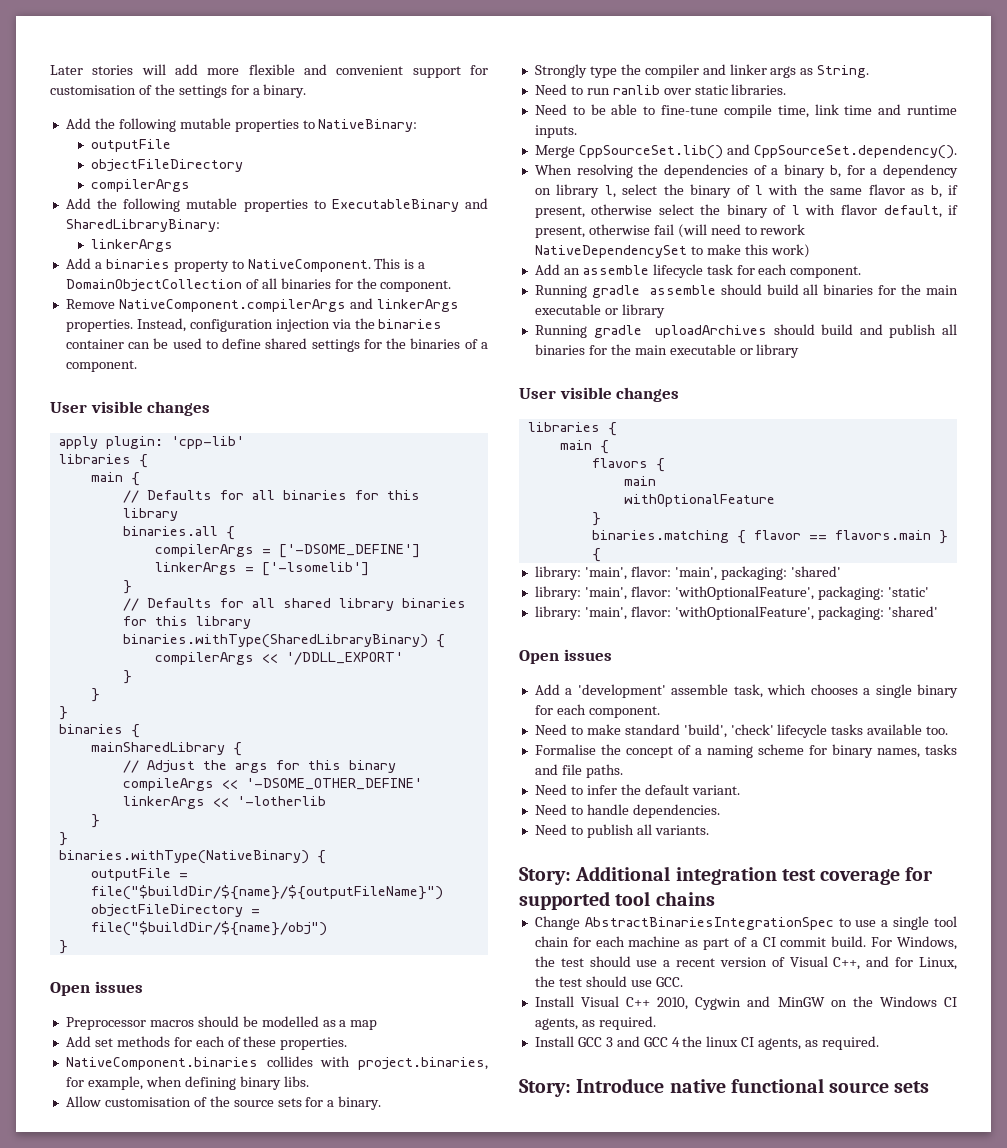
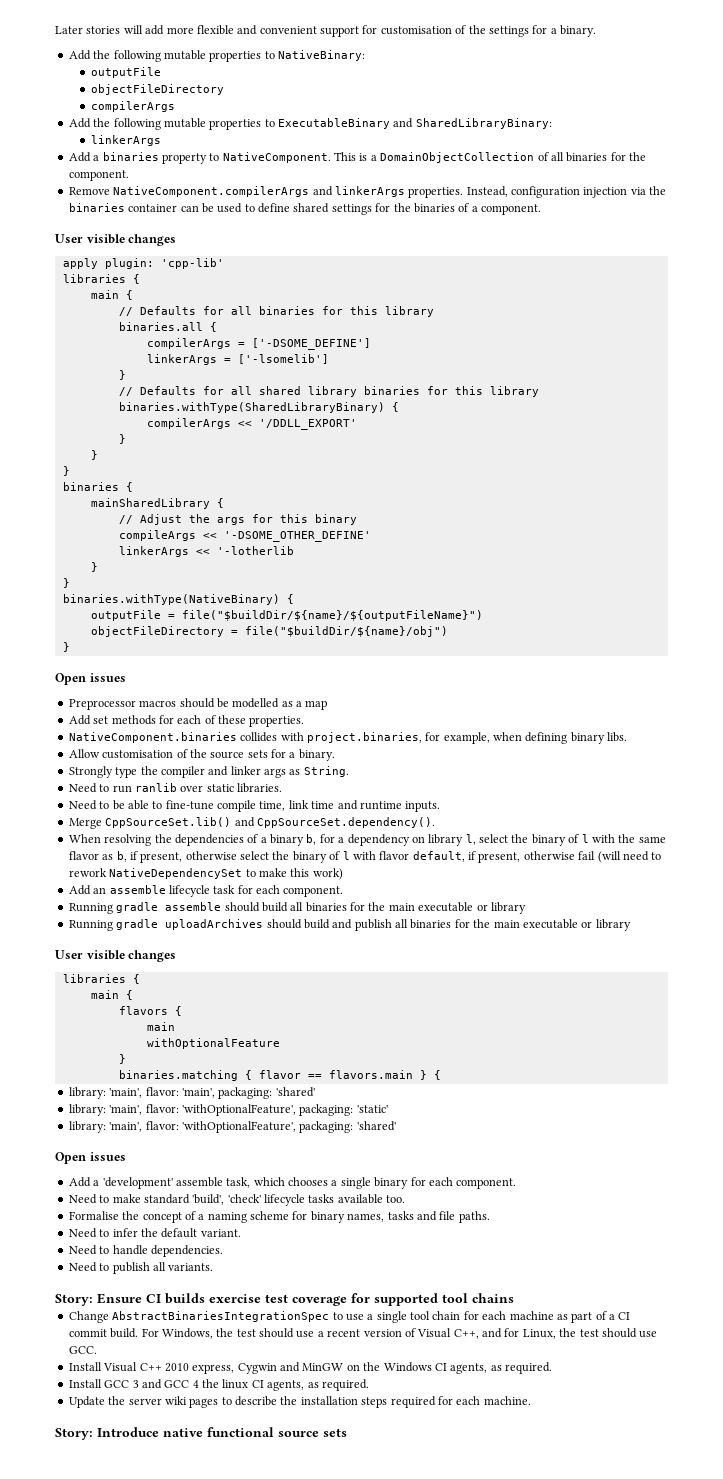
[575,866,777,885] Additional integration -> [97,1293,261,1304] Ensure CI builds exercise
[657,997,689,1010] 2010, -> [164,1363,235,1374] 2010 express,
(880, 1043) none -> [68,1396,531,1408] // Update the server wiki pages to describe the installation steps required for each machine.

